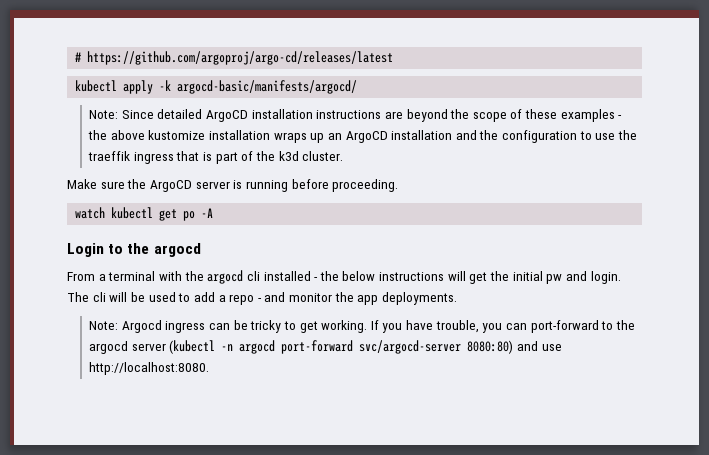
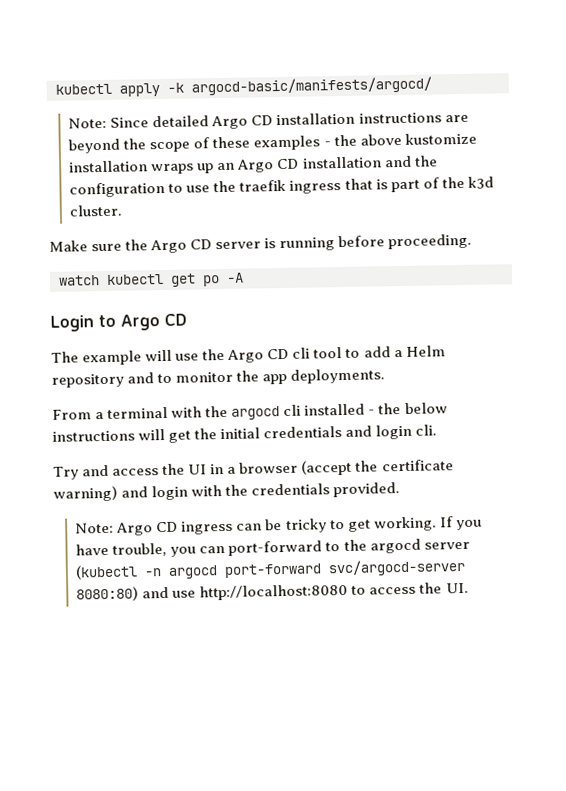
[75,51,394,65] # https://github.com/argoproj/argo-cd/releases/latest // -> (55, 89) none
[205,110,248,122] ArgoCD -> [211,115,274,130] Argo CD
[345,131,388,143] ArgoCD -> [237,158,300,173] Argo CD
[88,151,131,161] traeffik -> [239,179,287,192] traefik
[149,180,192,192] ArgoCD -> [150,239,213,254] Argo CD
[127,243,201,257] the argocd -> [120,313,187,331] [51,345,446,366] [51,368,386,388] Argo CD // The example will use the Argo CD cli tool to add a Helm repository and to monitor the app deployments.
[546,271,621,284] [67,292,458,305] [89,320,162,333] pw and login. The cli will be used to add a repo - and monitor the app deployments. // Note: Argocd -> [263,424,438,440] [53,459,454,480] [53,482,401,502] [75,521,179,536] credentials and login cli. // Try and access the UI in a browser (accept the certificate warning) and login with the credentials provided. // Note: Argo CD
[89,362,210,375] http://localhost:8080. -> [199,582,469,601] http://localhost:8080 to access the UI.

